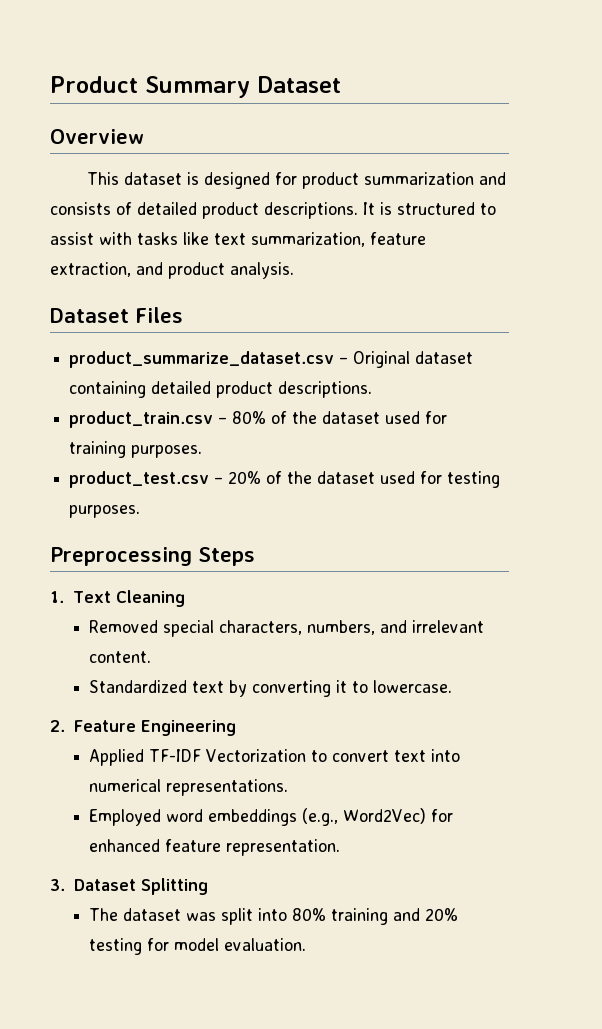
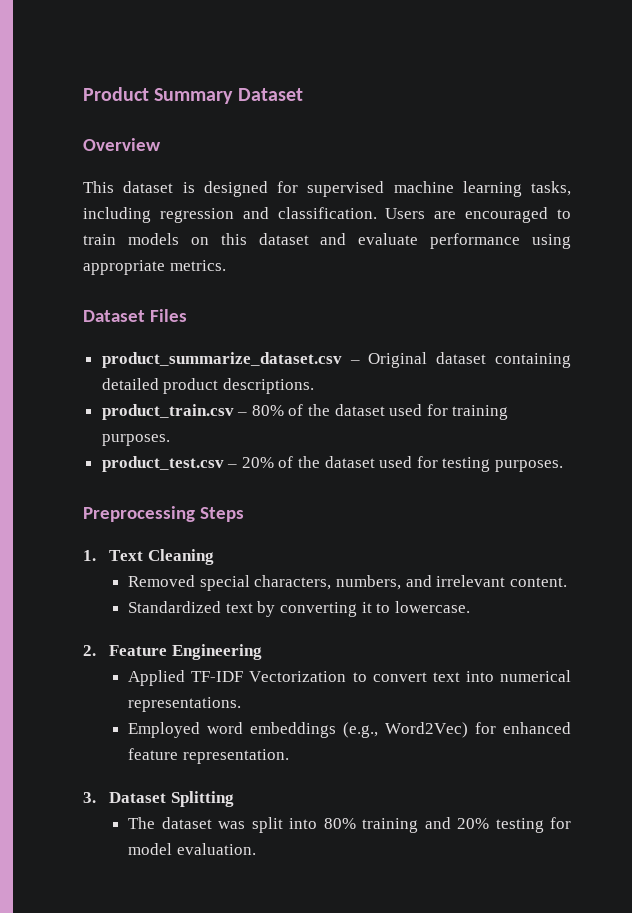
[302,172,507,189] [50,202,496,219] [50,232,426,247] [50,262,294,279] product summarization and consists of detailed product descriptions. It is structured to assist with tasks like text summarization, feature extraction, and product analysis. -> [307,181,571,197] [83,207,571,223] [83,233,571,249] [83,260,226,275] supervised machine learning tasks, including regression and classification. Users are encouraged to train models on this dataset and evaluate performance using appropriate metrics.

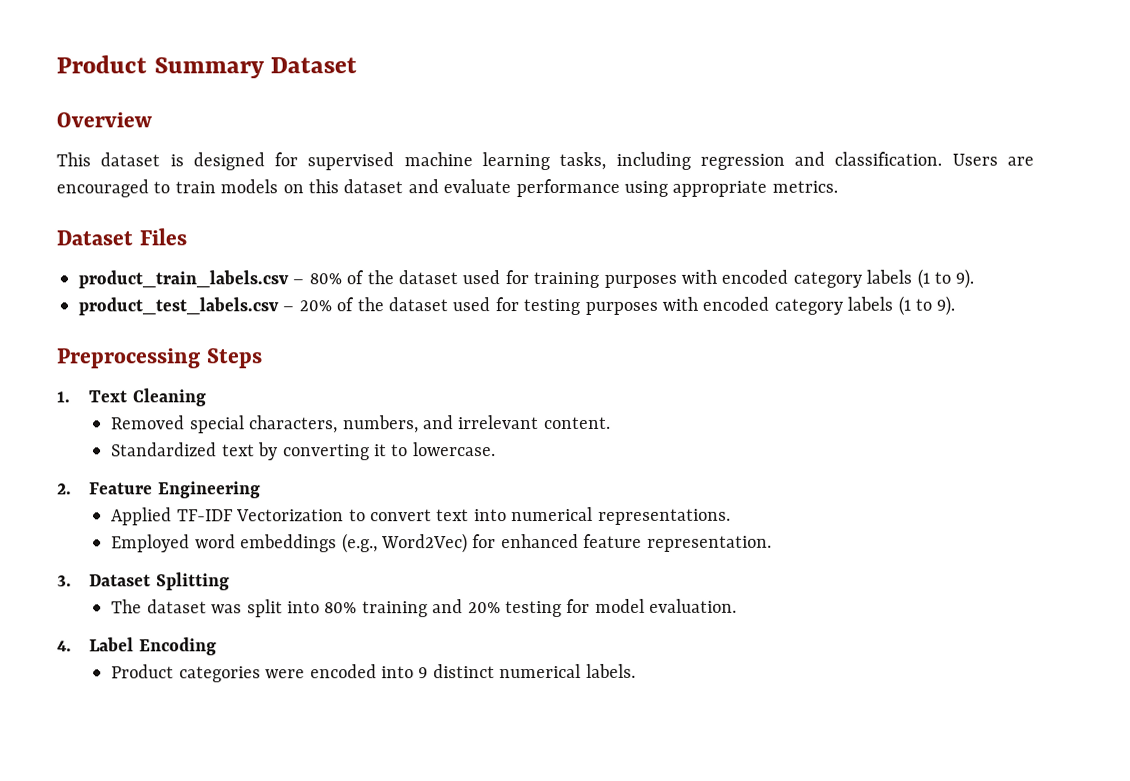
[101,352,571,368] [101,378,314,394] [101,404,234,420] product_summarize_dataset.csv – Original dataset containing detailed product descriptions. // product_train.csv -> [78,270,289,289] product_train_labels.csv
[101,434,170,446] [101,456,224,472] purposes. // product_test.csv -> [603,268,975,289] [78,297,279,316] purposes with encoded category labels (1 to 9). // product_test_labels.csv
[495,460,564,472] purposes. -> [584,295,956,316] purposes with encoded category labels (1 to 9).
(256, 849) none -> [57,637,217,656] [111,663,636,683] // 4. Label Encoding // Product categories were encoded into 9 distinct numerical labels.

